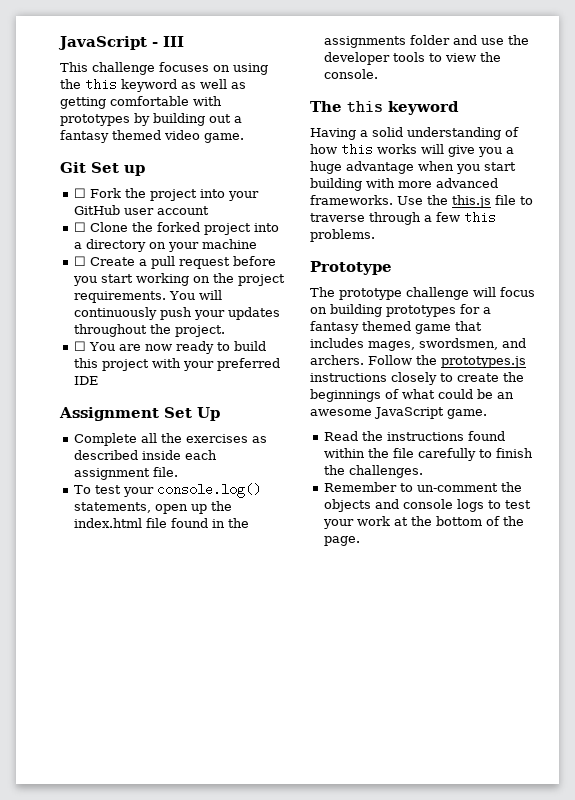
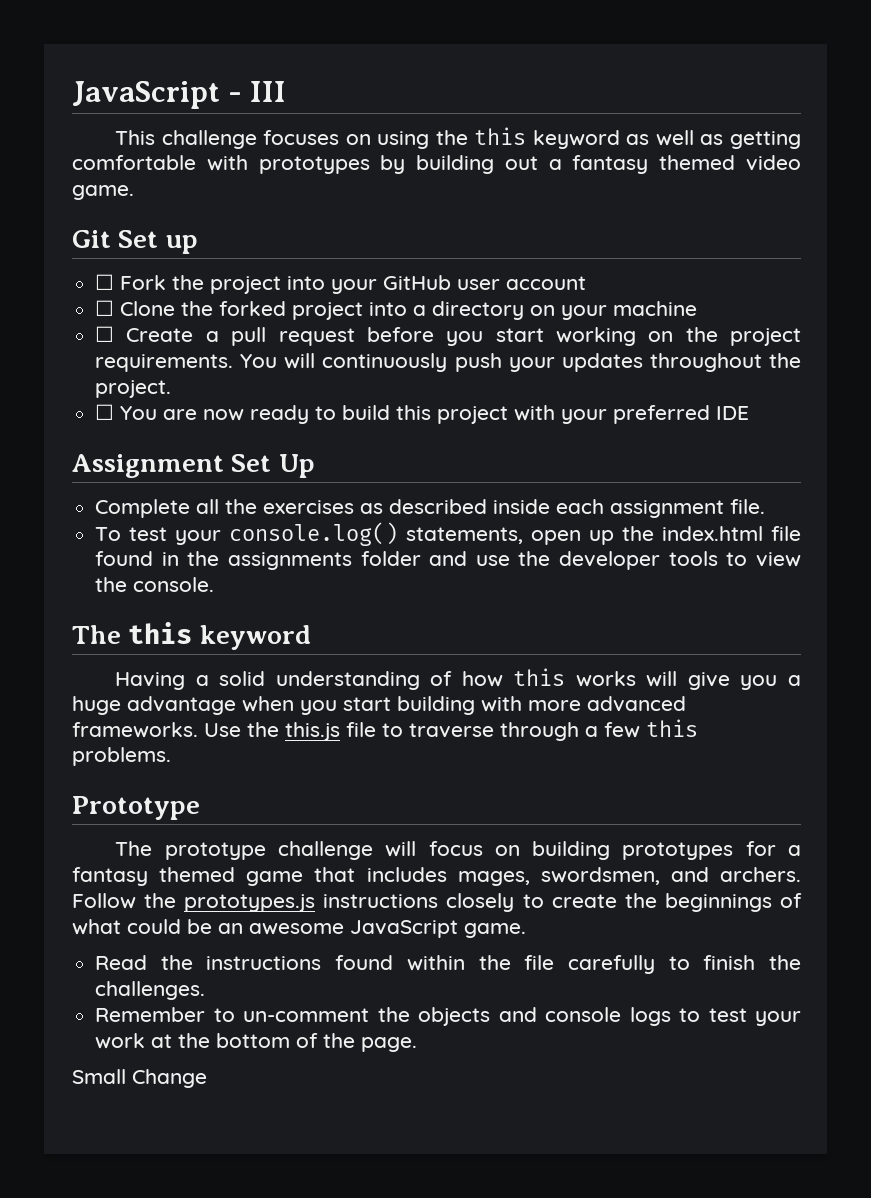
(361, 541) none -> [72,1069,207,1088] // Small Change

